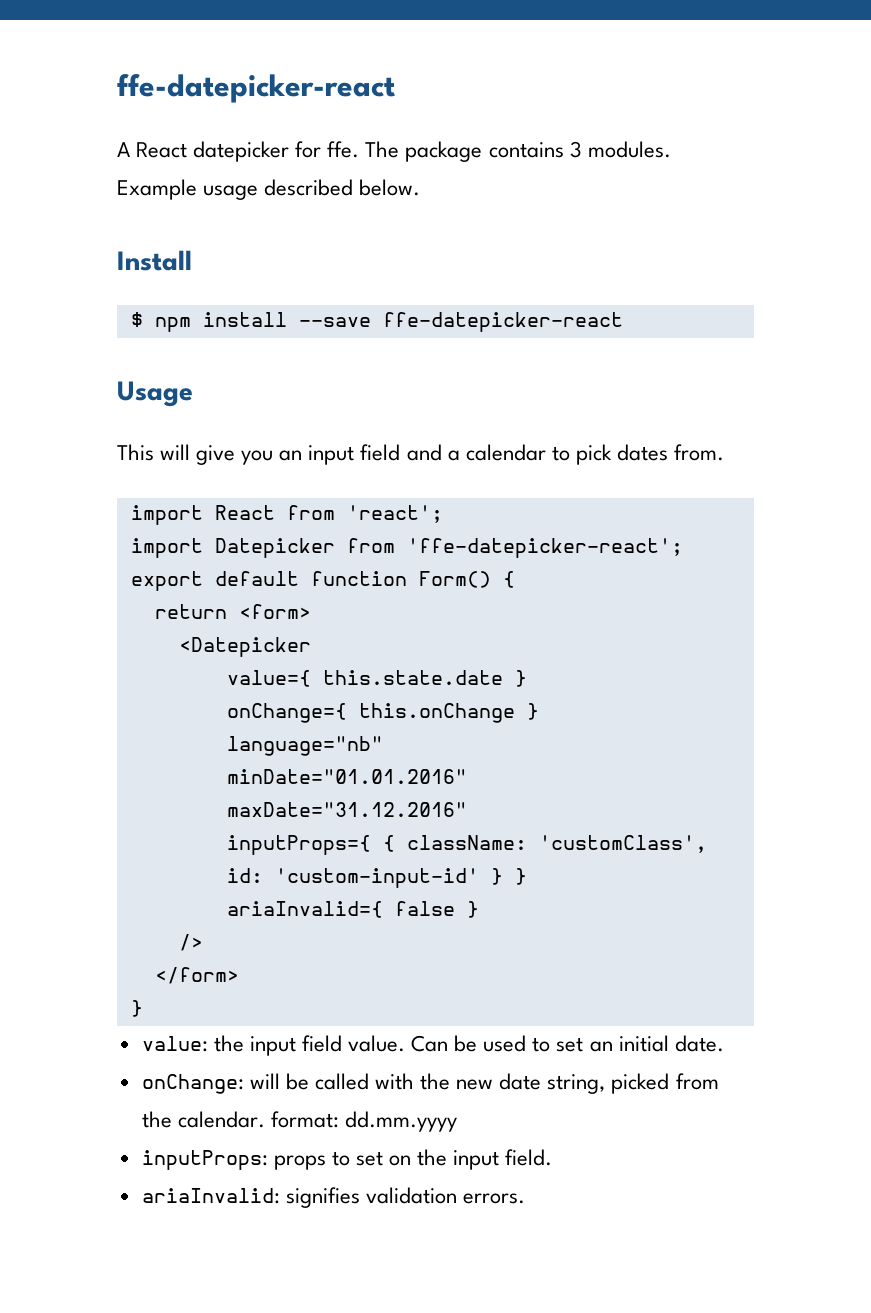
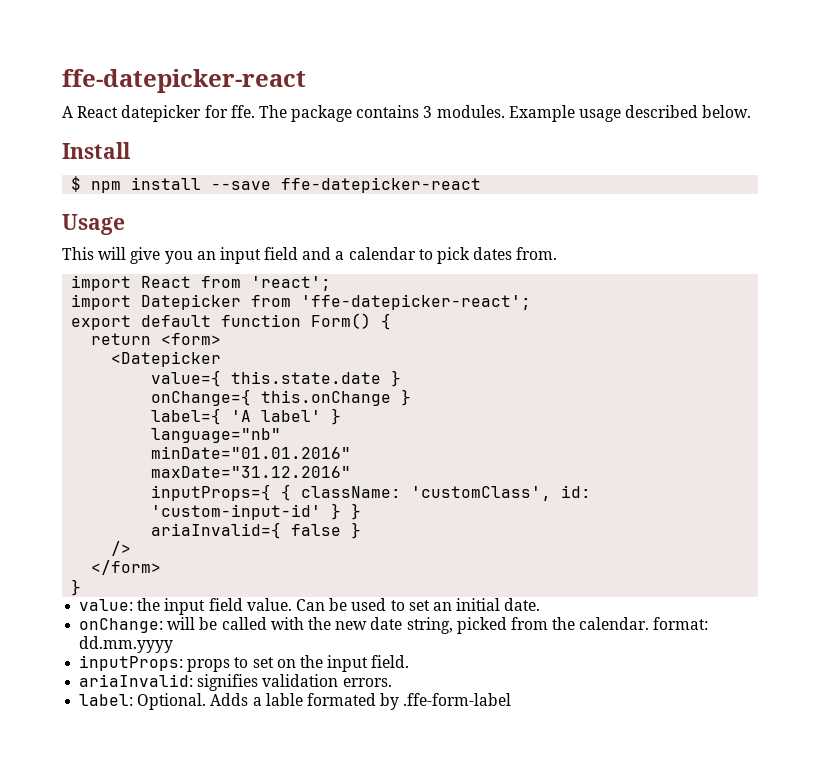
(539, 711) none -> [151,408,342,425] // label={ 'A label' }
(525, 1198) none -> [79,693,512,710] // label: Optional. Adds a lable formated by .ffe-form-label

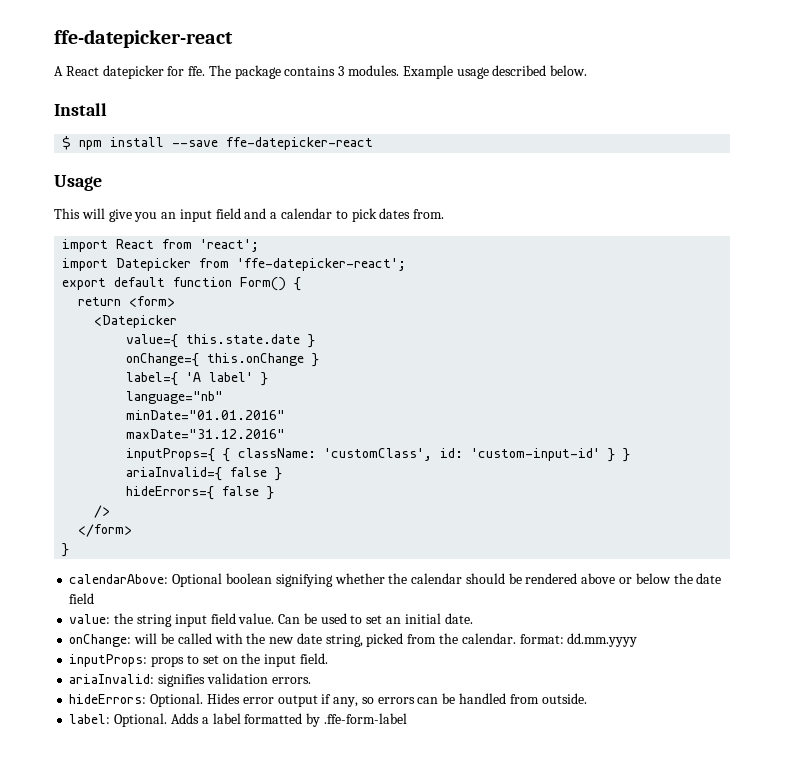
(362, 530) none -> [126,486,275,500] // hideErrors={ false }
(82, 587) none -> [69,573,722,587] [69,593,95,604] // calendarAbove: Optional boolean signifying whether the calendar should be rendered above or below the date field
(161, 604) none -> [136,614,172,627] string
(392, 682) none -> [69,693,587,707] // hideErrors: Optional. Hides error output if any, so errors can be handled from outside.
[265,693,376,706] lable formated -> [212,713,303,724] label formatted

